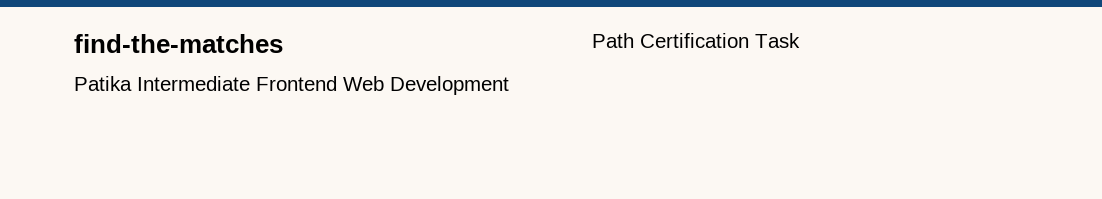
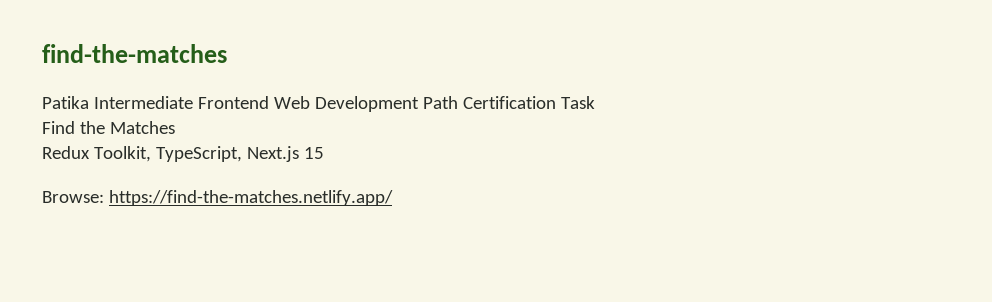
(800, 40) none -> [42,121,175,134] [42,146,324,162] [42,190,393,206] // Find the Matches // Redux Toolkit, TypeScript, Next.js 15 // Browse: https://find-the-matches.netlify.app/

